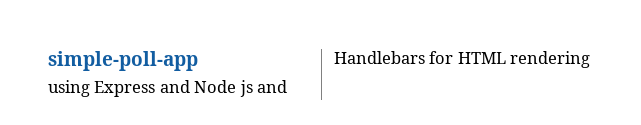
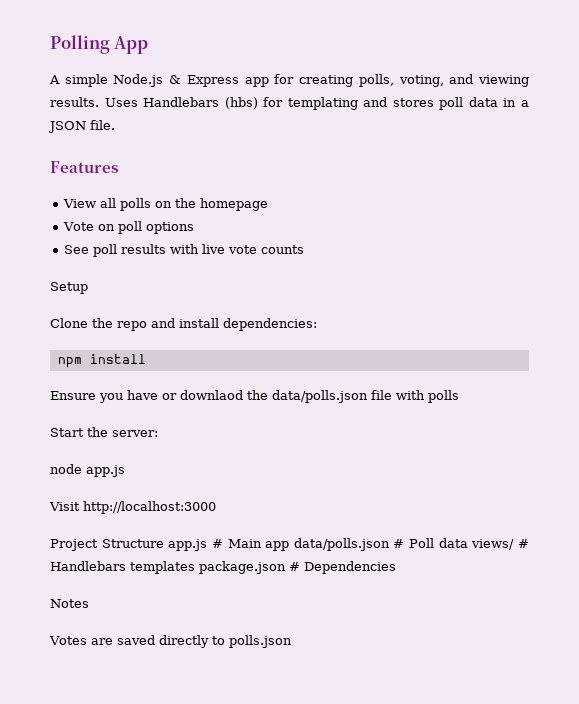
[48,51,198,71] [48,80,288,97] [334,51,591,68] simple-poll-app // using Express and Node js and Handlebars for HTML rendering -> [50,35,149,54] [49,74,529,87] [50,97,529,110] [48,120,115,133] [50,161,118,173] [63,198,269,211] [63,221,195,234] [64,244,305,257] [50,282,88,294] [50,318,317,331] [57,354,146,368] [50,390,459,403] [50,427,158,437] [50,464,125,477] [49,501,216,514] [50,538,529,551] [50,561,396,574] [50,599,89,608] [49,635,292,648] Polling App // A simple Node.js & Express app for creating polls, voting, and viewing results. Uses Handlebars (hbs) for templating and stores poll data in a JSON file. // Features // View all polls on the homepage // Vote on poll options // See poll results with live vote counts // Setup // Clone the repo and install dependencies: // npm install // Ensure you have or downlaod the data/polls.json file with polls // Start the server: // node app.js // Visit http://localhost:3000 // Project Structure app.js # Main app data/polls.json # Poll data views/ # Handlebars templates package.json # Dependencies // Notes // Votes are saved directly to polls.json

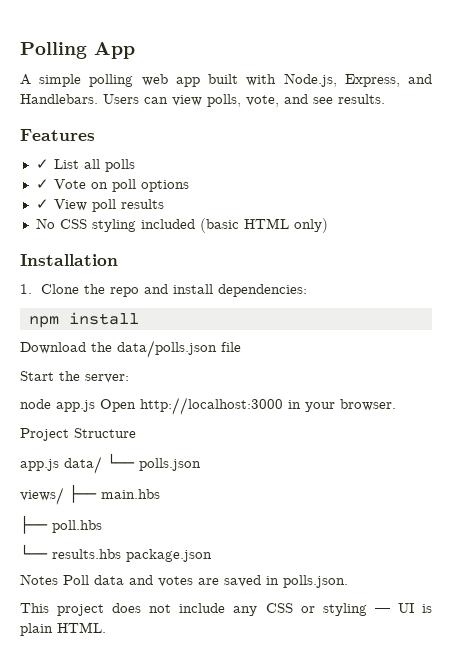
[113,74,529,87] [50,97,529,110] [48,120,115,133] Node.js & Express app for creating polls, voting, and viewing results. Uses Handlebars (hbs) for templating and stores poll data in a JSON file. -> [89,73,432,87] [20,94,385,107] polling web app built with Node.js, Express, and Handlebars. Users can view polls, vote, and see results.
[63,199,97,208] View -> [35,159,79,169] ✓ List
[155,198,269,211] on the homepage // -> [35,179,49,189] // ✓
[64,245,90,254] See -> [35,199,87,211] ✓ View
[170,244,305,254] [50,282,88,294] with live vote counts // Setup // -> [35,218,328,233] [20,254,118,266] [20,284,32,294] // No CSS styling included (basic HTML only) // Installation // 1.
[50,390,243,403] Ensure you have or downlaod -> [20,342,86,354] Download
[396,390,459,403] with polls -> (241, 347) none
[49,502,80,511] // Visit -> [100,399,136,412] Open
(216, 507) none -> [288,399,396,412] in your browser.
[168,538,529,551] [50,561,396,574] [50,599,89,608] [49,635,292,648] app.js # Main app data/polls.json # Poll data views/ # Handlebars templates package.json # Dependencies // Notes // Votes are saved directly to polls.json -> [20,453,201,474] [20,484,160,505] [20,515,102,534] [20,544,212,562] [20,574,348,588] [20,603,432,616] [20,622,106,636] // app.js data/ └── polls.json // views/ ├── main.hbs // ├── poll.hbs // └── results.hbs package.json // Notes Poll data and votes are saved in polls.json. // This project does not include any CSS or styling — UI is plain HTML.

